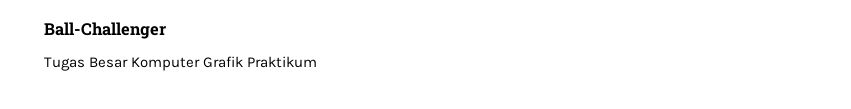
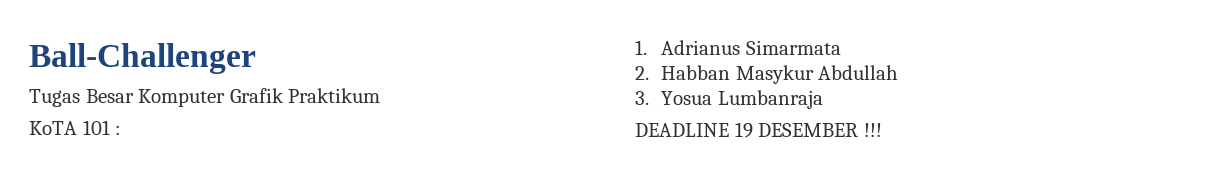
(318, 62) none -> [29,120,122,135] [635,40,841,55] [635,65,899,84] [635,90,823,109] [635,122,882,138] // KoTA 101 : // 1. Adrianus Simarmata // 2. Habban Masykur Abdullah // 3. Yosua Lumbanraja // DEADLINE 19 DESEMBER !!!

